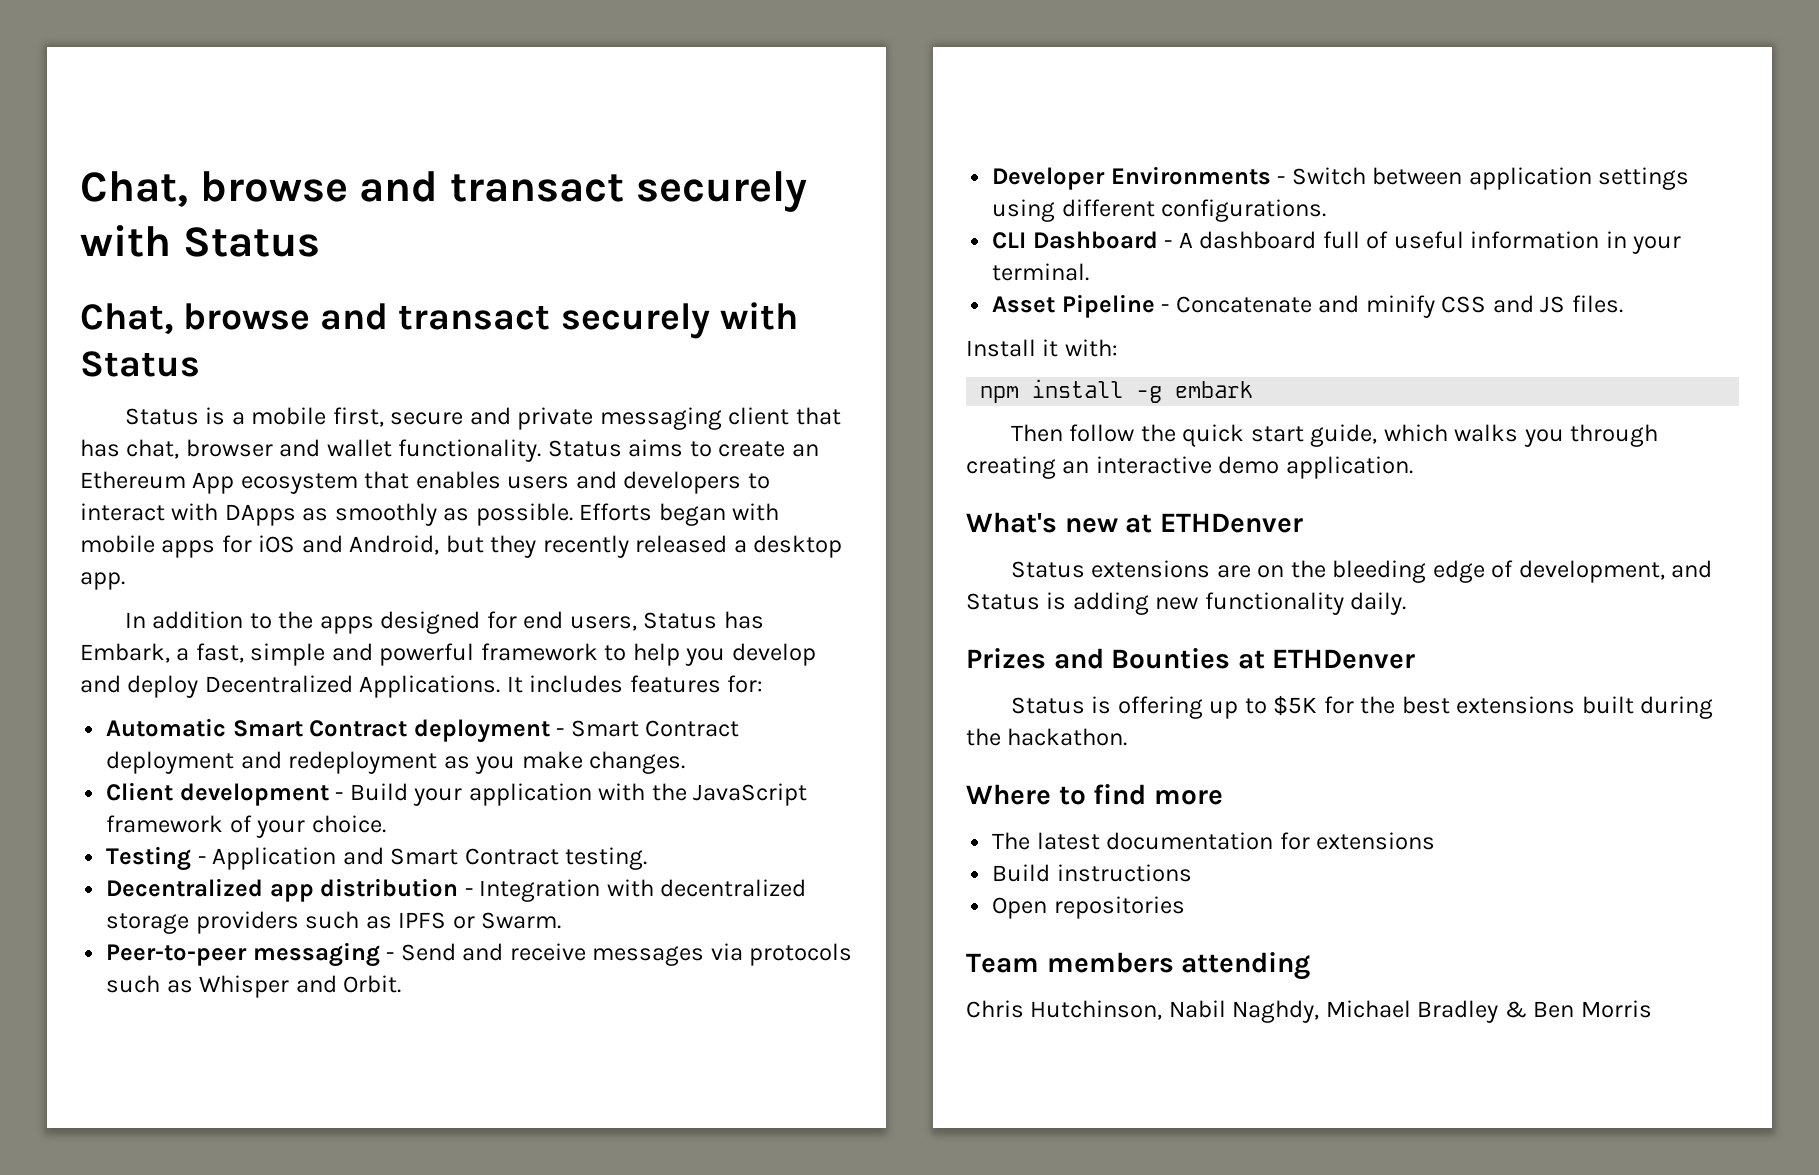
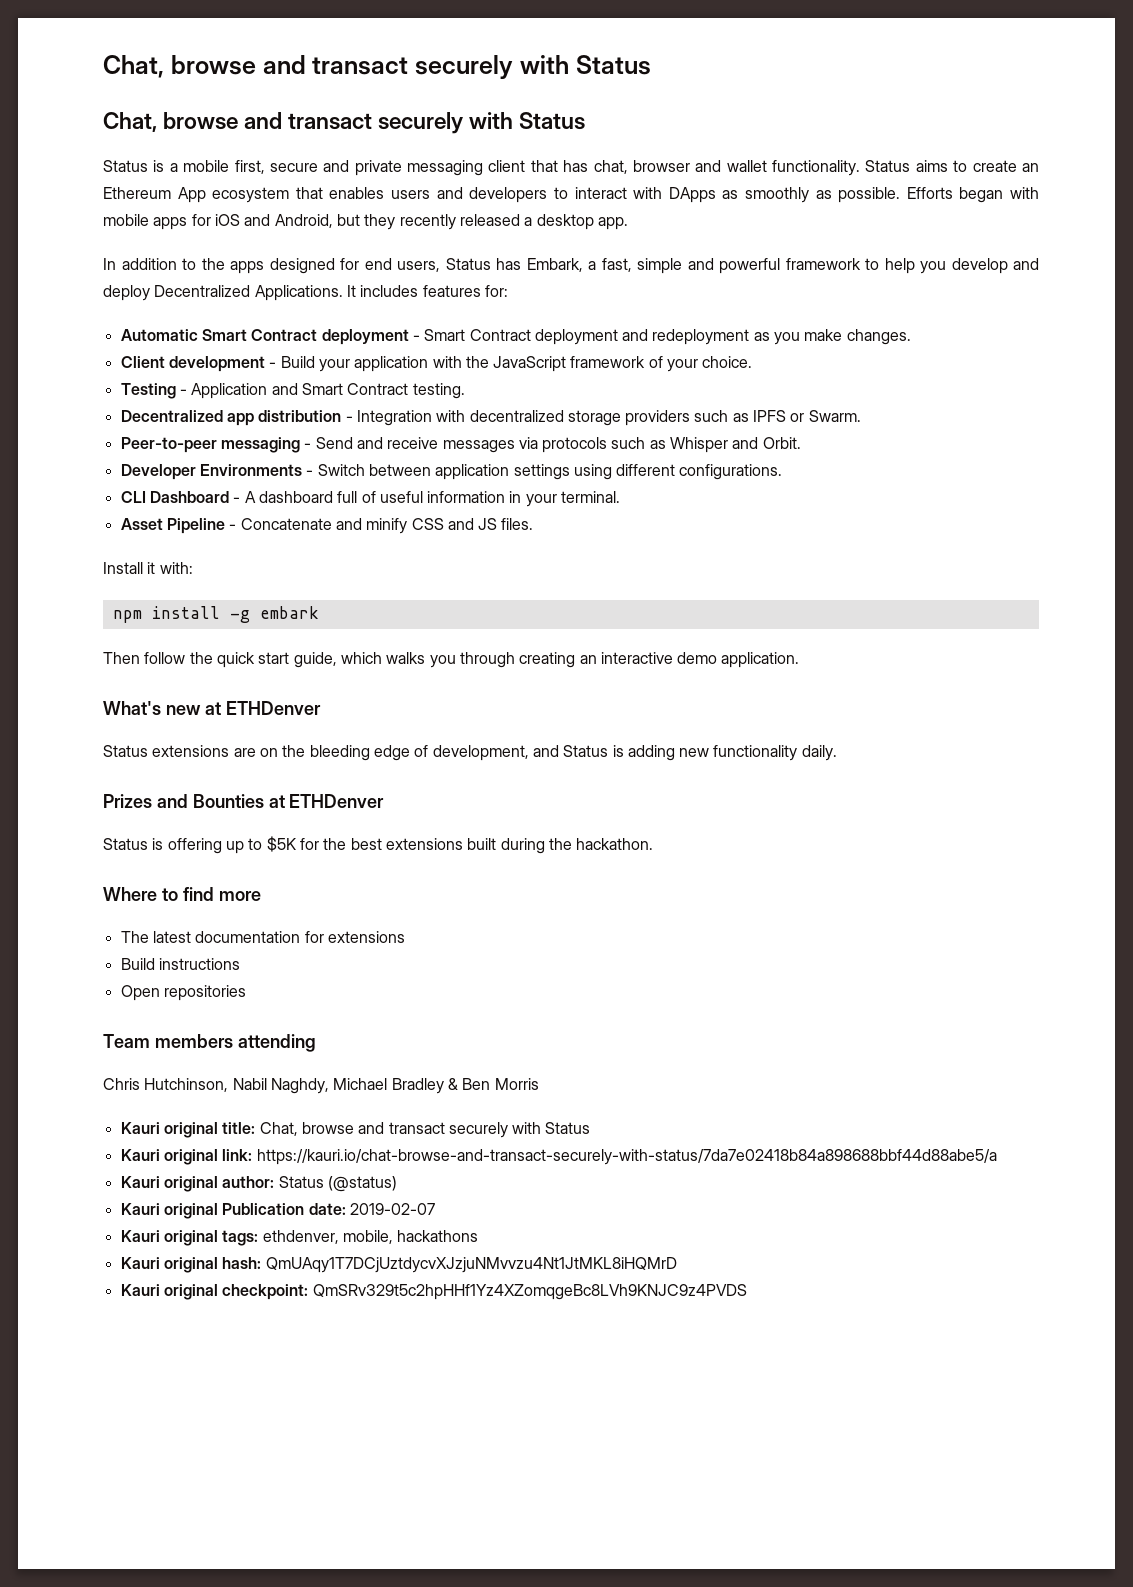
(1652, 1009) none -> [120,1122,591,1138] [120,1149,997,1165] [120,1176,397,1192] [120,1203,435,1219] [120,1230,479,1246] [120,1257,677,1273] [120,1284,747,1300] // Kauri original title: Chat, browse and transact securely with Status // Kauri original link: https://kauri.io/chat-browse-and-transact-securely-with-status/7da7e02418b84a898688bbf44d88abe5/a // Kauri original author: Status (@status) // Kauri original Publication date: 2019-02-07 // Kauri original tags: ethdenver, mobile, hackathons // Kauri original hash: QmUAqy1T7DCjUztdycvXJzjuNMvvzu4Nt1JtMKL8iHQMrD // Kauri original checkpoint: QmSRv329t5c2hpHHf1Yz4XZomqgeBc8LVh9KNJC9z4PVDS

